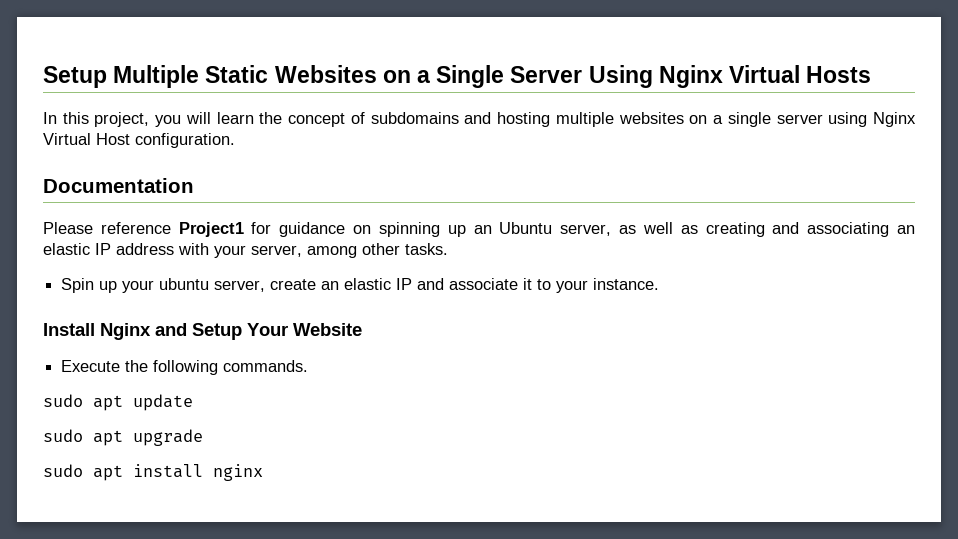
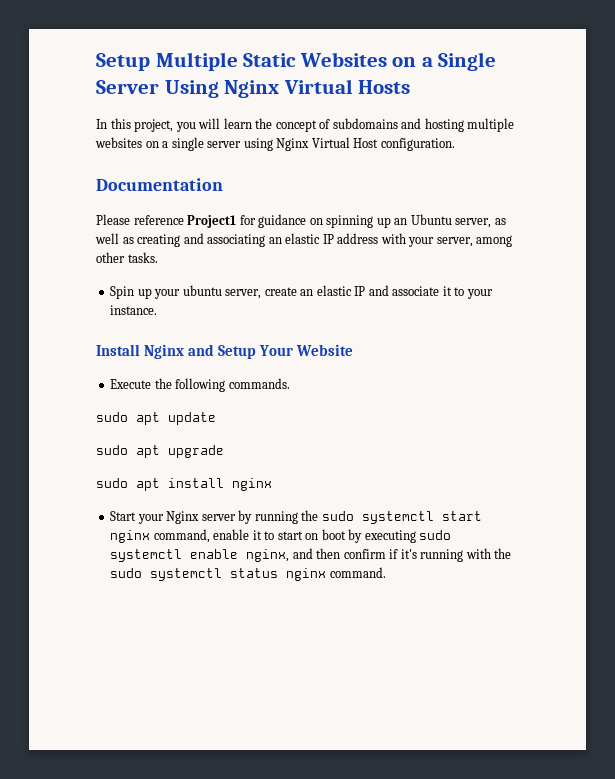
(263, 472) none -> [110,510,482,524] [110,529,452,543] [110,548,512,562] [110,567,386,581] // Start your Nginx server by running the sudo systemctl start nginx command, enable it to start on boot by executing sudo systemctl enable nginx, and then confirm if it's running with the sudo systemctl status nginx command.

